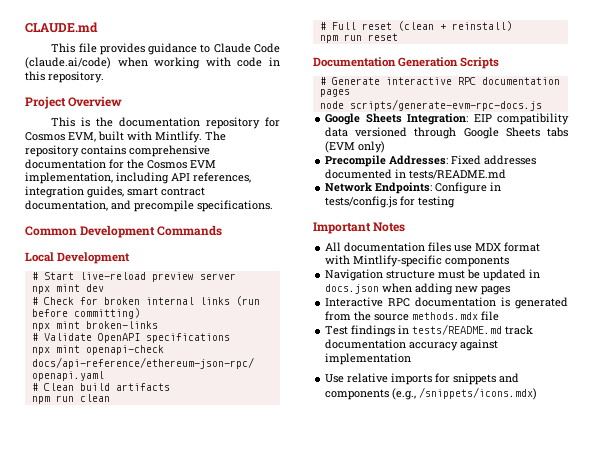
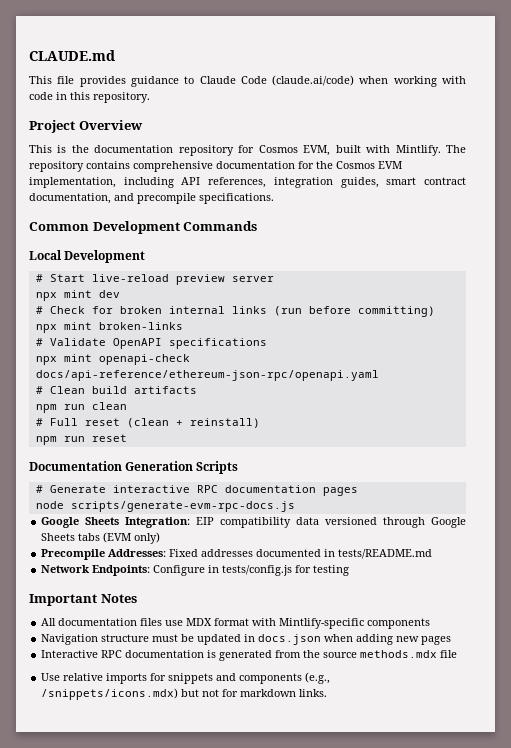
[325,324,534,337] [325,339,499,351] [325,353,412,365] // Test findings in tests/README.md track documentation accuracy against implementation -> (458, 654) none
(538, 393) none -> [181,689,328,697] but not for markdown links.

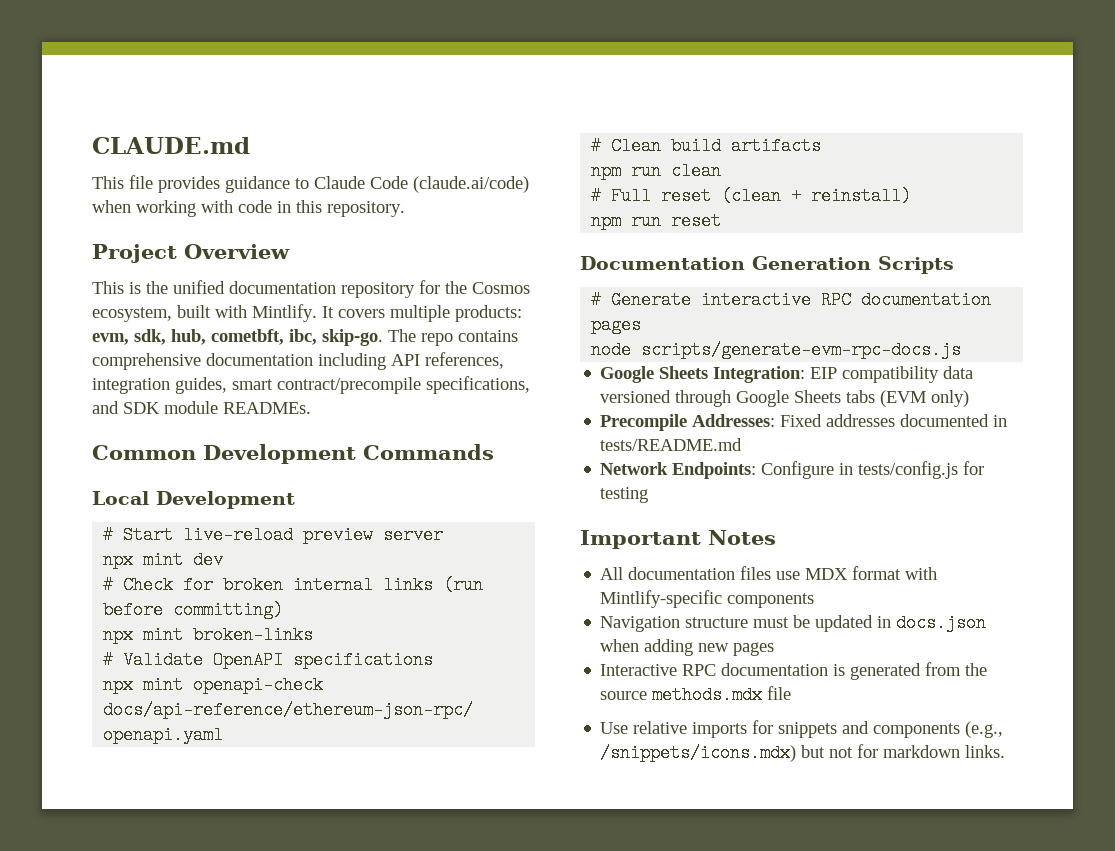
(89, 149) none -> [173,280,225,294] unified
[258,145,466,156] [29,161,402,172] [29,177,116,188] Cosmos EVM, built with Mintlify. The repository contains comprehensive documentation for the Cosmos EVM implementation, -> [445,281,530,294] [92,304,522,322] [92,329,518,346] [92,353,313,370] the Cosmos ecosystem, built with Mintlify. It covers multiple products: evm, sdk, hub, cometbft, ibc, skip-go. The repo contains comprehensive documentation
[424,177,467,185] [29,193,274,204] contract documentation, and precompile specifications. -> [277,376,530,394] [92,401,311,414] contract/precompile specifications, and SDK module READMEs.

